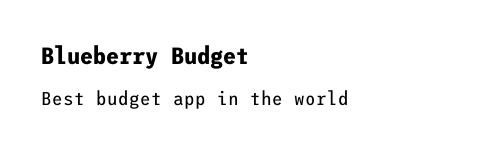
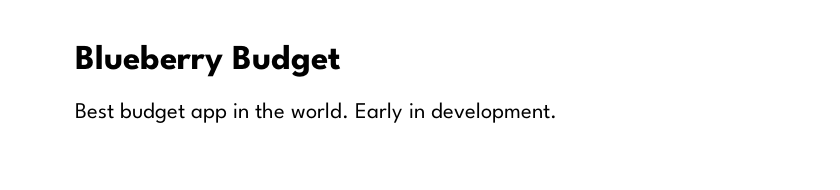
[294,90,349,106] world -> [291,102,557,123] world. Early in development.

